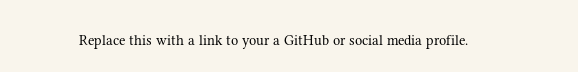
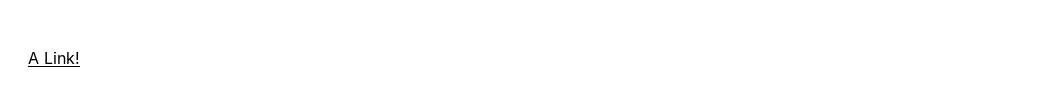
[79,35,469,49] Replace this with a link to your a GitHub or social media profile. -> [28,51,80,64] A Link!

